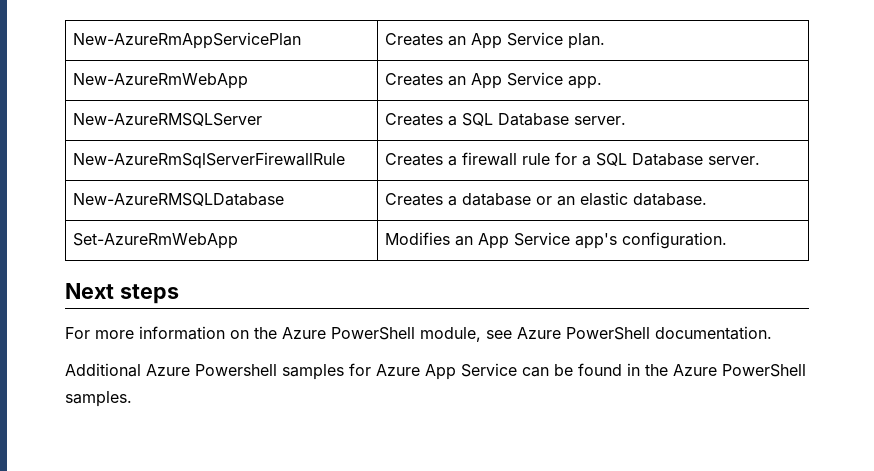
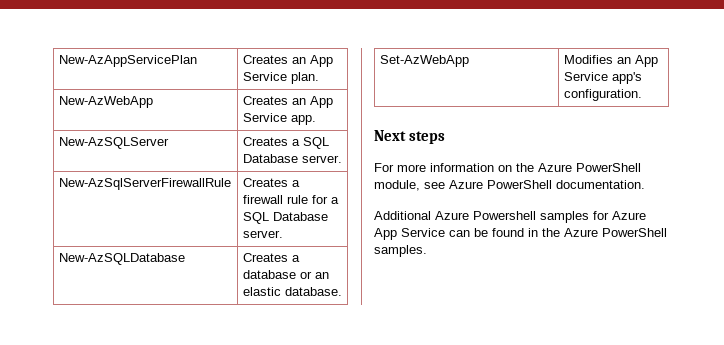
[72,32,301,49] New-AzureRmAppServicePlan -> [58,55,197,67] New-AzAppServicePlan
[72,73,248,89] New-AzureRmWebApp -> [58,96,153,108] New-AzWebApp
[72,113,262,126] New-AzureRMSQLServer -> [58,137,169,149] New-AzSQLServer
[72,152,345,169] New-AzureRmSqlServerFirewallRule -> [58,178,231,190] New-AzSqlServerFirewallRule
[72,193,284,206] New-AzureRMSQLDatabase -> [58,253,185,265] New-AzSQLDatabase
[72,233,238,249] Set-AzureRmWebApp -> [379,55,469,67] Set-AzWebApp

